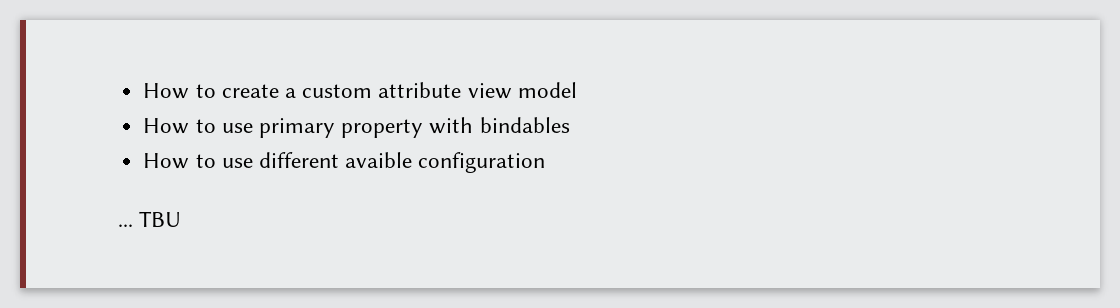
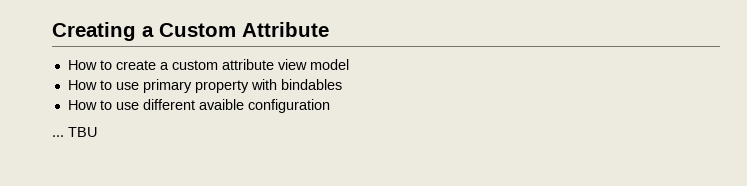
(143, 91) none -> [52,22,329,41] Creating a Custom Attribute //

